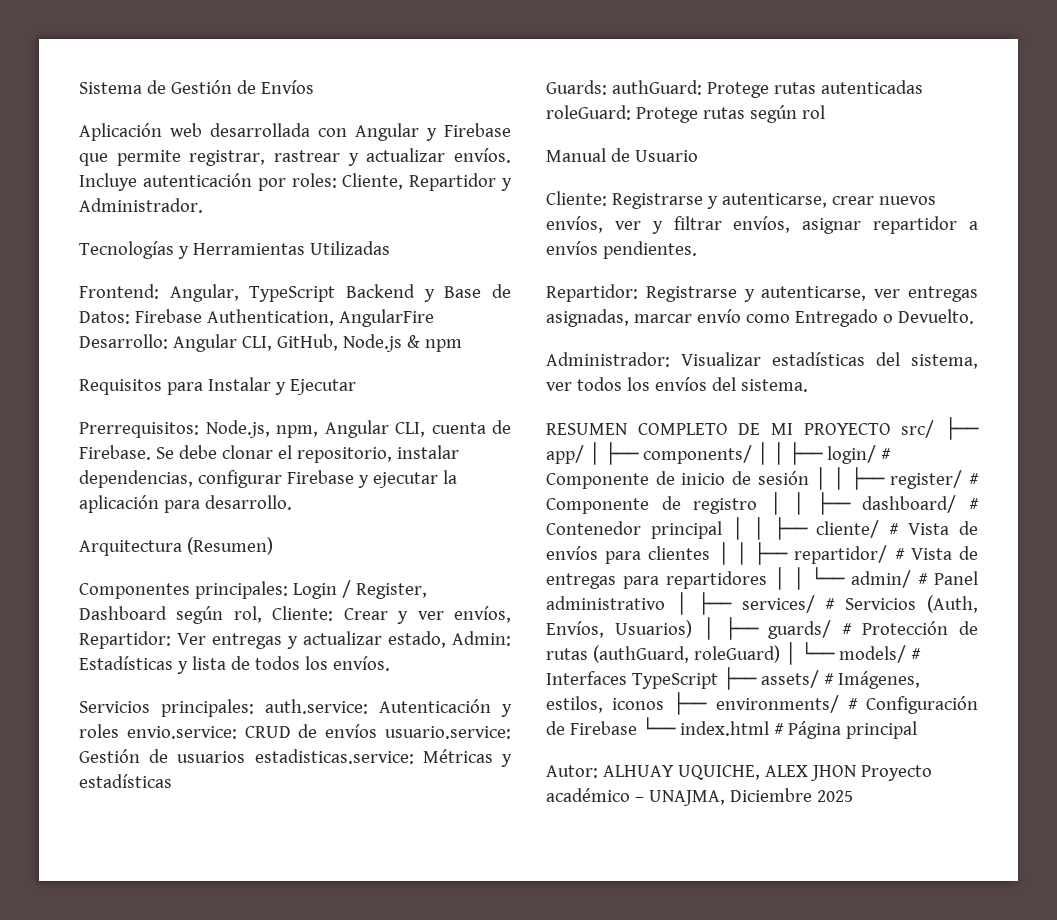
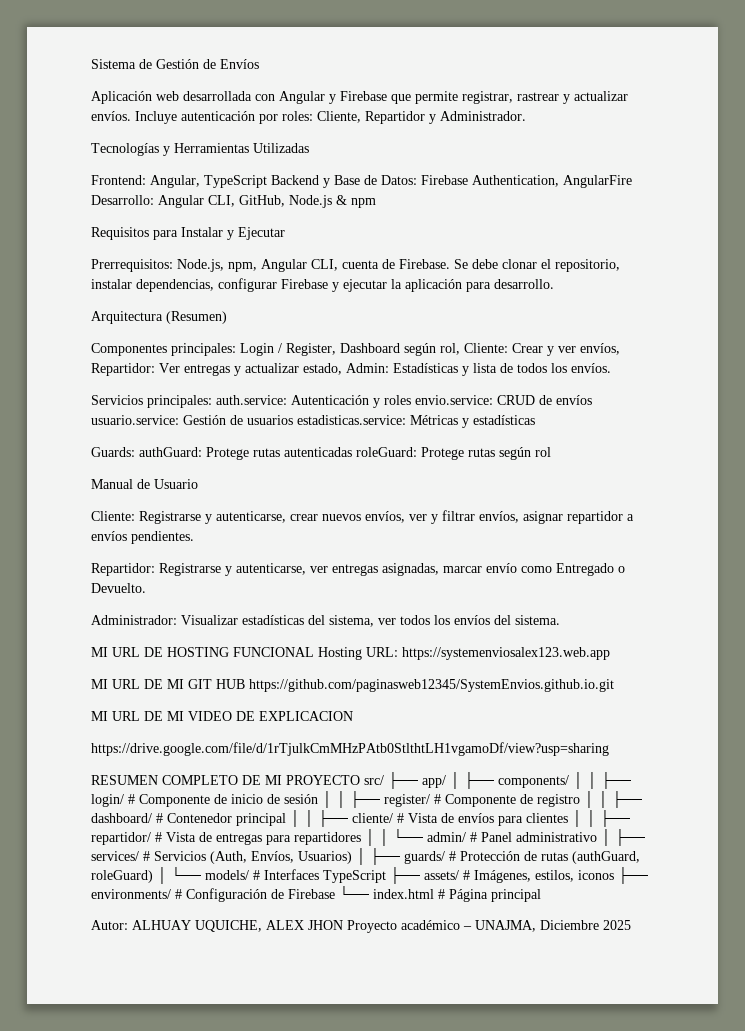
(808, 385) none -> [91,647,610,660] [91,679,614,692] [91,711,353,721] [91,742,609,756] // MI URL DE HOSTING FUNCIONAL Hosting URL: https://systemenviosalex123.web.app // MI URL DE MI GIT HUB https://github.com/paginasweb12345/SystemEnvios.github.io.git // MI URL DE MI VIDEO DE EXPLICACION // https://drive.google.com/file/d/1rTjulkCmMHzPAtb0StlthtLH1vgamoDf/view?usp=sharing

